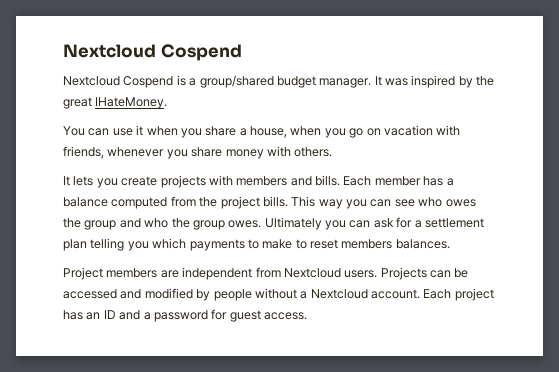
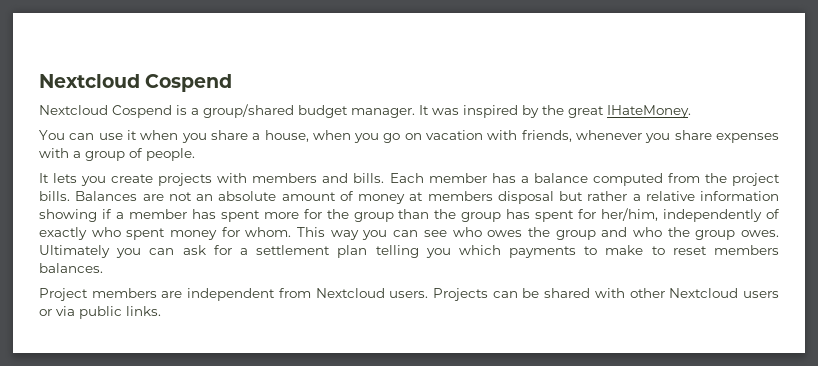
[225,146,333,159] money with others. -> [715,133,779,143] [39,148,195,161] expenses with a group of people.
(288, 201) none -> [75,191,779,204] [39,208,781,222] [39,227,292,240] Balances are not an absolute amount of money at members disposal but rather a relative information showing if a member has spent more for the group than the group has spent for her/him, independently of exactly who spent money for whom.
[63,288,494,301] [63,309,307,322] accessed and modified by people without a Nextcloud account. Each project has an ID and a password for guest access. -> [544,288,779,298] [39,306,161,319] shared with other Nextcloud users or via public links.

